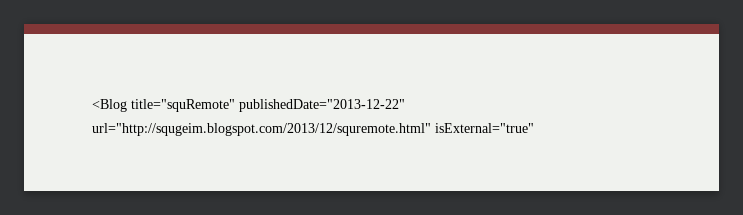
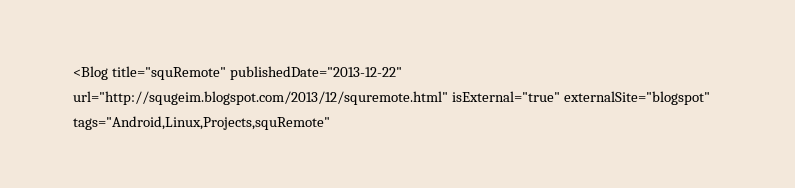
(534, 128) none -> [563,91,710,105] [73,116,330,130] externalSite="blogspot" tags="Android,Linux,Projects,squRemote"

